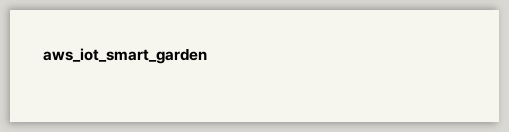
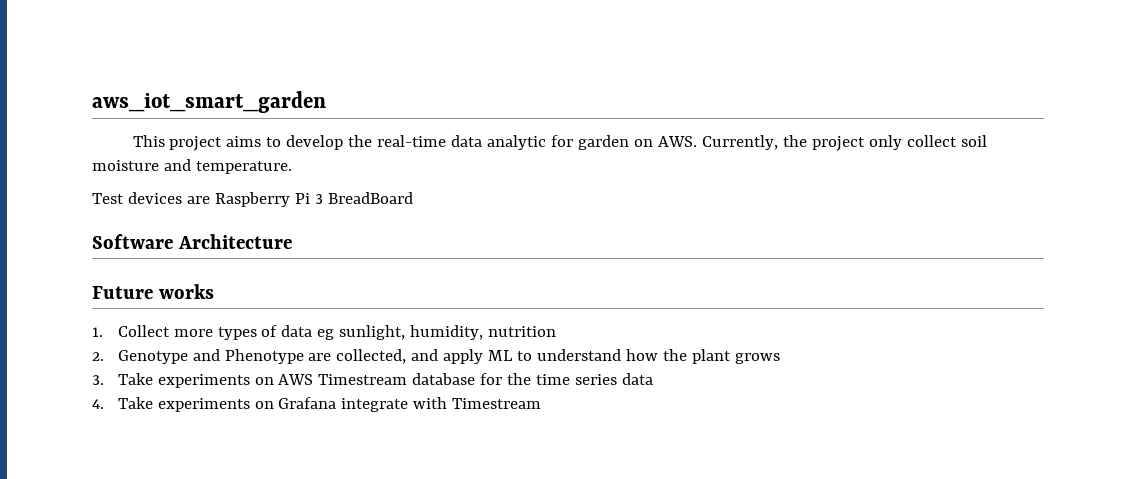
(207, 56) none -> [132,135,988,151] [92,159,292,174] [92,192,413,207] [92,234,292,249] [92,284,214,299] [92,325,557,340] [92,349,781,364] [92,373,654,388] [92,397,542,412] // This project aims to develop the real-time data analytic for garden on AWS. Currently, the project only collect soil moisture and temperature. // Test devices are Raspberry Pi 3 BreadBoard // Software Architecture // Future works // 1. Collect more types of data eg sunlight, humidity, nutrition // 2. Genotype and Phenotype are collected, and apply ML to understand how the plant grows // 3. Take experiments on AWS Timestream database for the time series data // 4. Take experiments on Grafana integrate with Timestream

